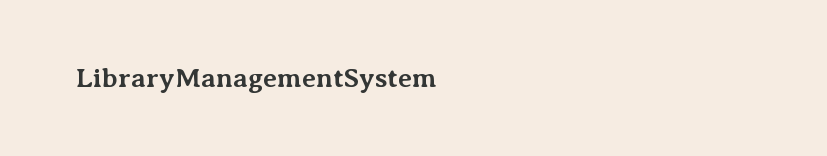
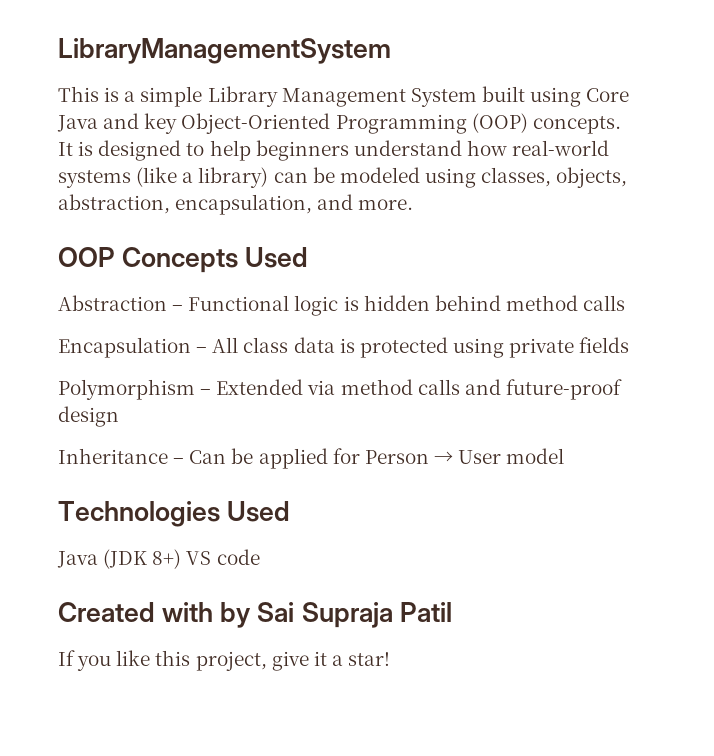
(437, 80) none -> [58,86,630,107] [57,113,621,134] [58,140,610,161] [58,167,628,188] [58,194,414,215] [58,247,309,273] [58,295,626,316] [58,337,630,358] [58,379,622,400] [58,406,119,427] [58,448,565,469] [58,501,291,527] [57,549,260,569] [58,602,452,628] [58,650,391,671] // This is a simple Library Management System built using Core Java and key Object-Oriented Programming (OOP) concepts. It is designed to help beginners understand how real-world systems (like a library) can be modeled using classes, objects, abstraction, encapsulation, and more. // OOP Concepts Used // Abstraction – Functional logic is hidden behind method calls // Encapsulation – All class data is protected using private fields // Polymorphism – Extended via method calls and future-proof design // Inheritance – Can be applied for Person → User model // Technologies Used // Java (JDK 8+) VS code // Created with by Sai Supraja Patil // If you like this project, give it a star!

